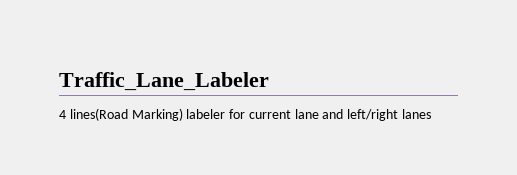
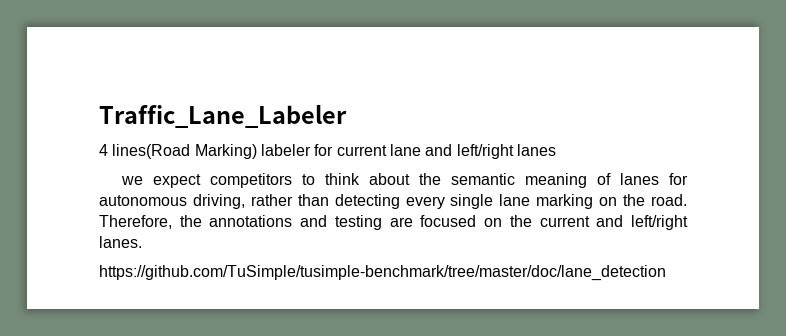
(432, 114) none -> [121,173,688,188] [99,194,687,209] [99,215,689,230] [99,236,142,248] [99,265,666,281] // we expect competitors to think about the semantic meaning of lanes for autonomous driving, rather than detecting every single lane marking on the road. Therefore, the annotations and testing are focused on the current and left/right lanes. // https://github.com/TuSimple/tusimple-benchmark/tree/master/doc/lane_detection

